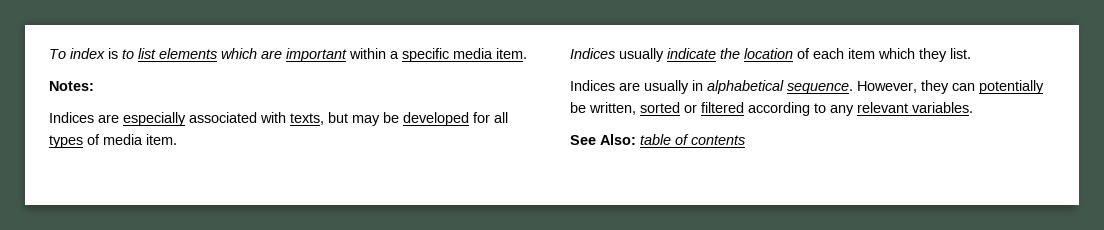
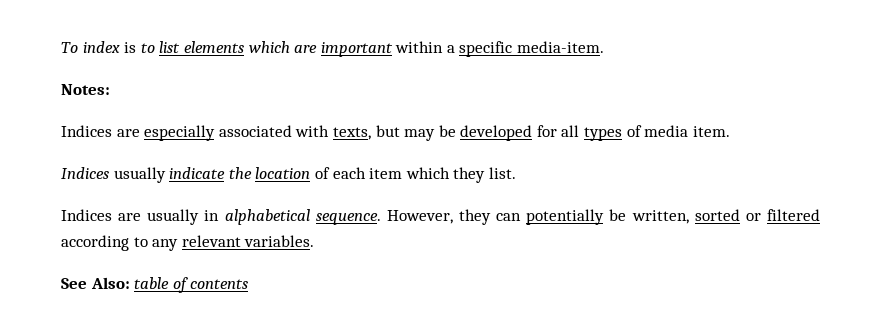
[453,48,527,59] media item. -> [517,41,605,53] media-item.

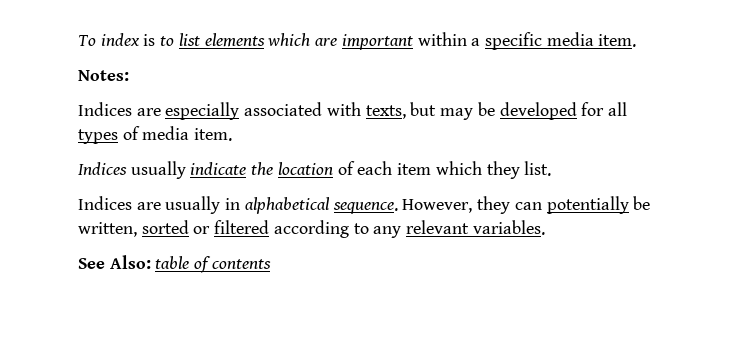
[517,41,605,53] media-item. -> [546,32,637,47] media item.

